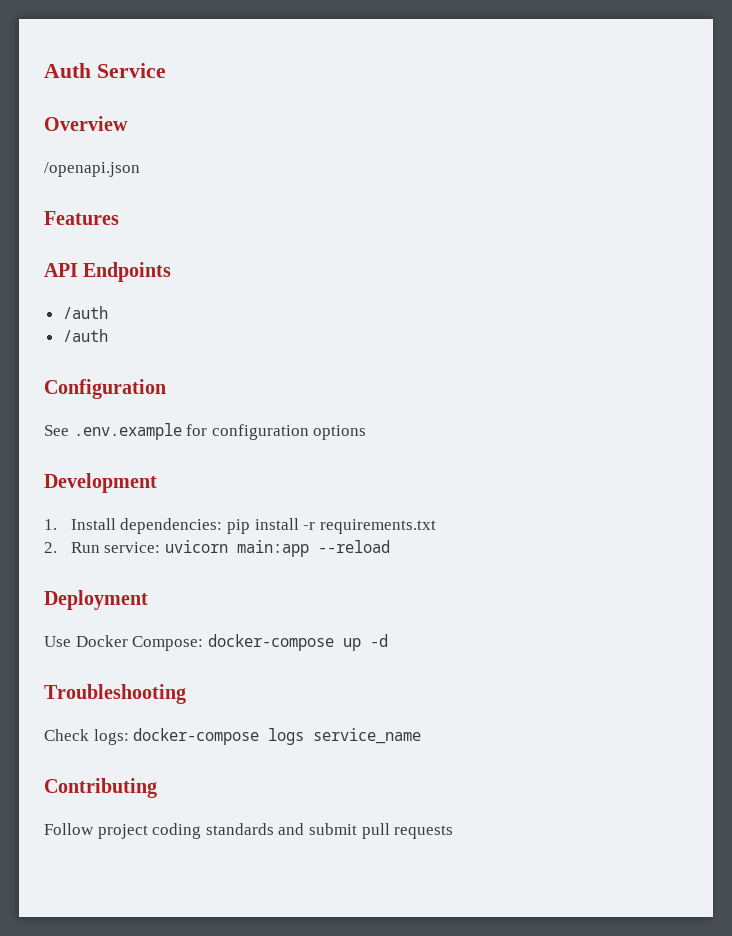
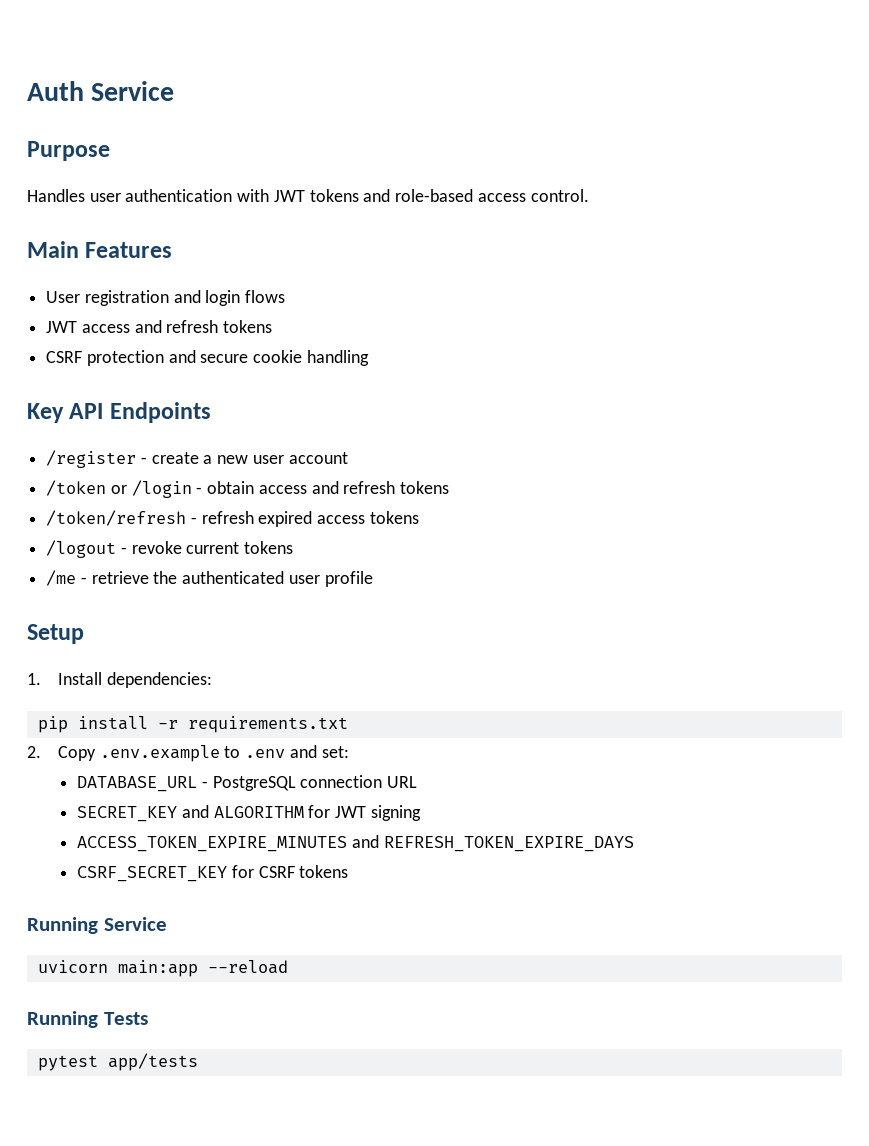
[44,116,128,131] [44,162,140,177] [44,211,119,225] [44,262,172,282] [62,306,108,319] [62,329,108,342] [44,379,166,399] [44,423,367,440] [44,473,157,493] Overview // /openapi.json // Features // API Endpoints // /auth // /auth // Configuration // See .env.example for configuration options // Development -> [27,141,110,161] [27,189,589,202] [27,241,173,258] [46,290,286,306] [46,320,273,333] [46,350,369,366] [27,402,211,423] [46,450,348,468] [46,480,450,498] [46,510,419,527] [46,540,294,558] [46,570,373,587] [27,624,84,644] Purpose // Handles user authentication with JWT tokens and role-based access control. // Main Features // User registration and login flows // JWT access and refresh tokens // CSRF protection and secure cookie handling // Key API Endpoints // /register - create a new user account // /token or /login - obtain access and refresh tokens // /token/refresh - refresh expired access tokens // /logout - revoke current tokens // /me - retrieve the authenticated user profile // Setup
(223, 526) none -> (212, 680) //
[70,540,391,557] [44,590,148,610] [44,634,388,651] [44,684,186,704] [44,728,422,745] [44,778,157,798] [44,823,454,839] Run service: uvicorn main:app --reload // Deployment // Use Docker Compose: docker-compose up -d // Troubleshooting // Check logs: docker-compose logs service_name // Contributing // Follow project coding standards and submit pull requests -> [57,745,349,762] [77,775,418,792] [77,805,421,822] [77,835,634,852] [77,865,349,882] [27,917,167,934] [37,960,288,977] [27,1011,148,1028] [37,1053,198,1071] Copy .env.example to .env and set: // DATABASE_URL - PostgreSQL connection URL // SECRET_KEY and ALGORITHM for JWT signing // ACCESS_TOKEN_EXPIRE_MINUTES and REFRESH_TOKEN_EXPIRE_DAYS // CSRF_SECRET_KEY for CSRF tokens // Running Service // uvicorn main:app --reload // Running Tests // pytest app/tests

